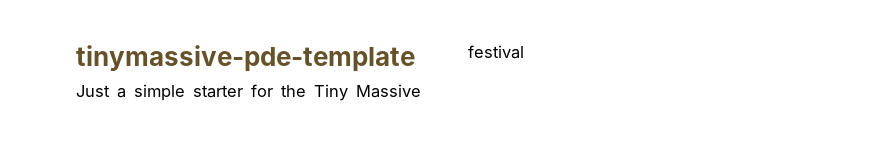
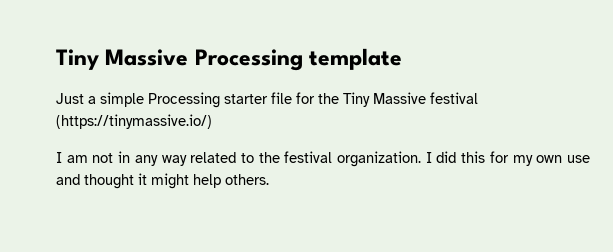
[76,45,415,72] tinymassive-pde-template -> [56,48,403,71] Tiny Massive Processing template
[193,85,243,98] starter -> [148,92,292,108] Processing starter file
(524, 52) none -> [56,114,212,129] [56,151,590,167] [56,173,269,189] (https://tinymassive.io/) // I am not in any way related to the festival organization. I did this for my own use and thought it might help others.

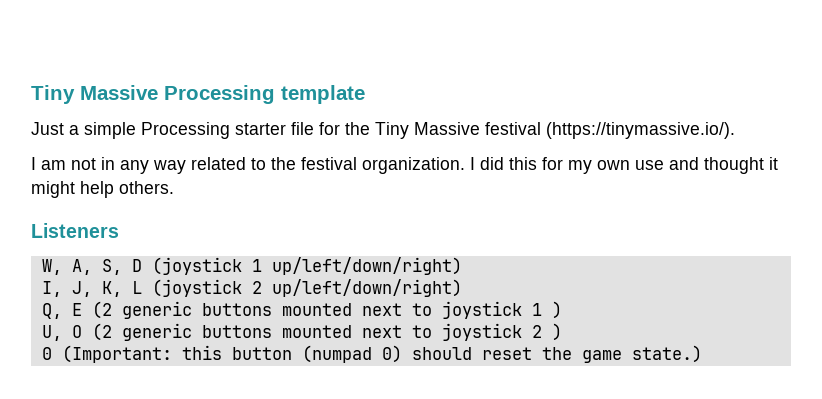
[56,114,212,129] (https://tinymassive.io/) -> [546,122,735,139] (https://tinymassive.io/).
(269, 179) none -> [31,223,119,238] [41,257,462,275] [41,279,462,297] [41,301,562,319] [41,323,562,341] [41,345,702,363] // Listeners // W, A, S, D (joystick 1 up/left/down/right) // I, J, K, L (joystick 2 up/left/down/right) // Q, E (2 generic buttons mounted next to joystick 1 ) // U, O (2 generic buttons mounted next to joystick 2 ) // 0 (Important: this button (numpad 0) should reset the game state.)

